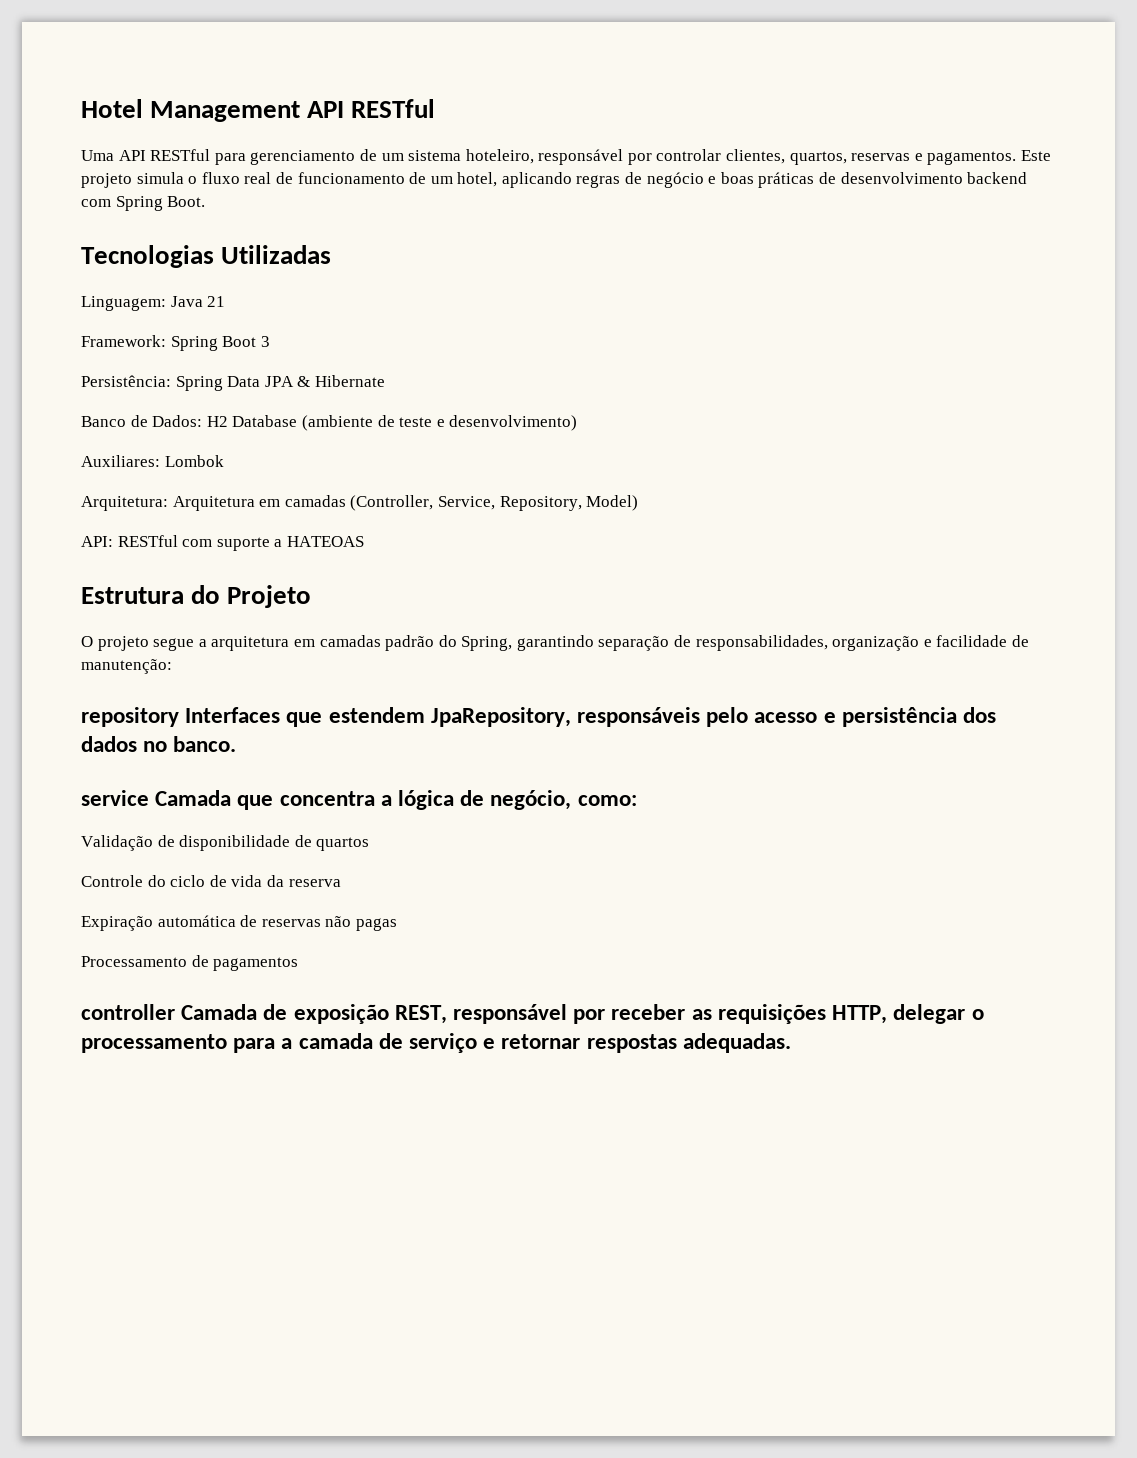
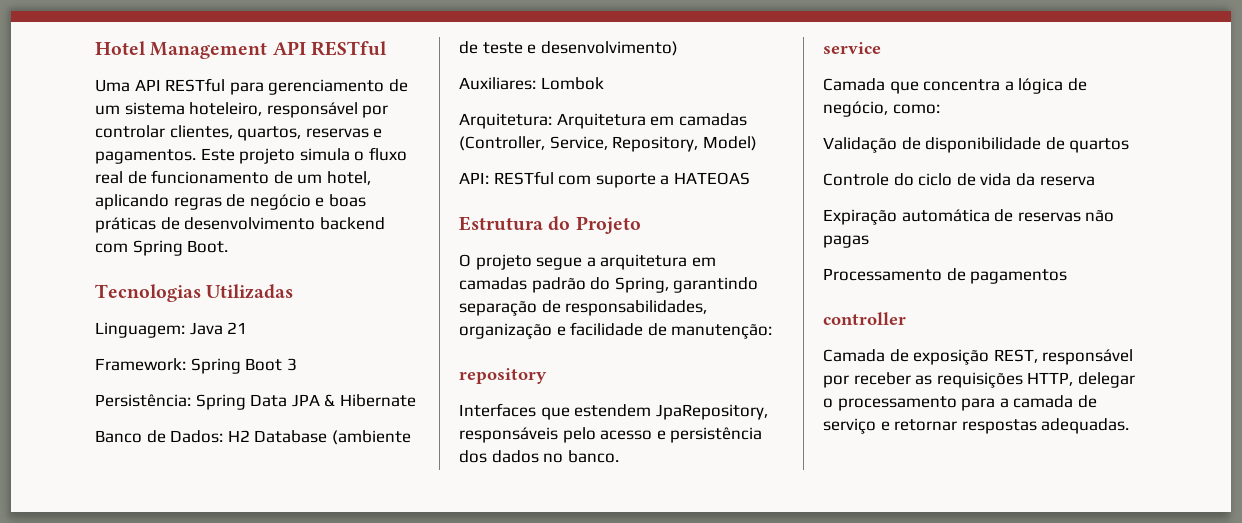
(179, 717) none -> (547, 376) //
(149, 798) none -> (881, 48) //
(175, 1012) none -> (906, 318) //

